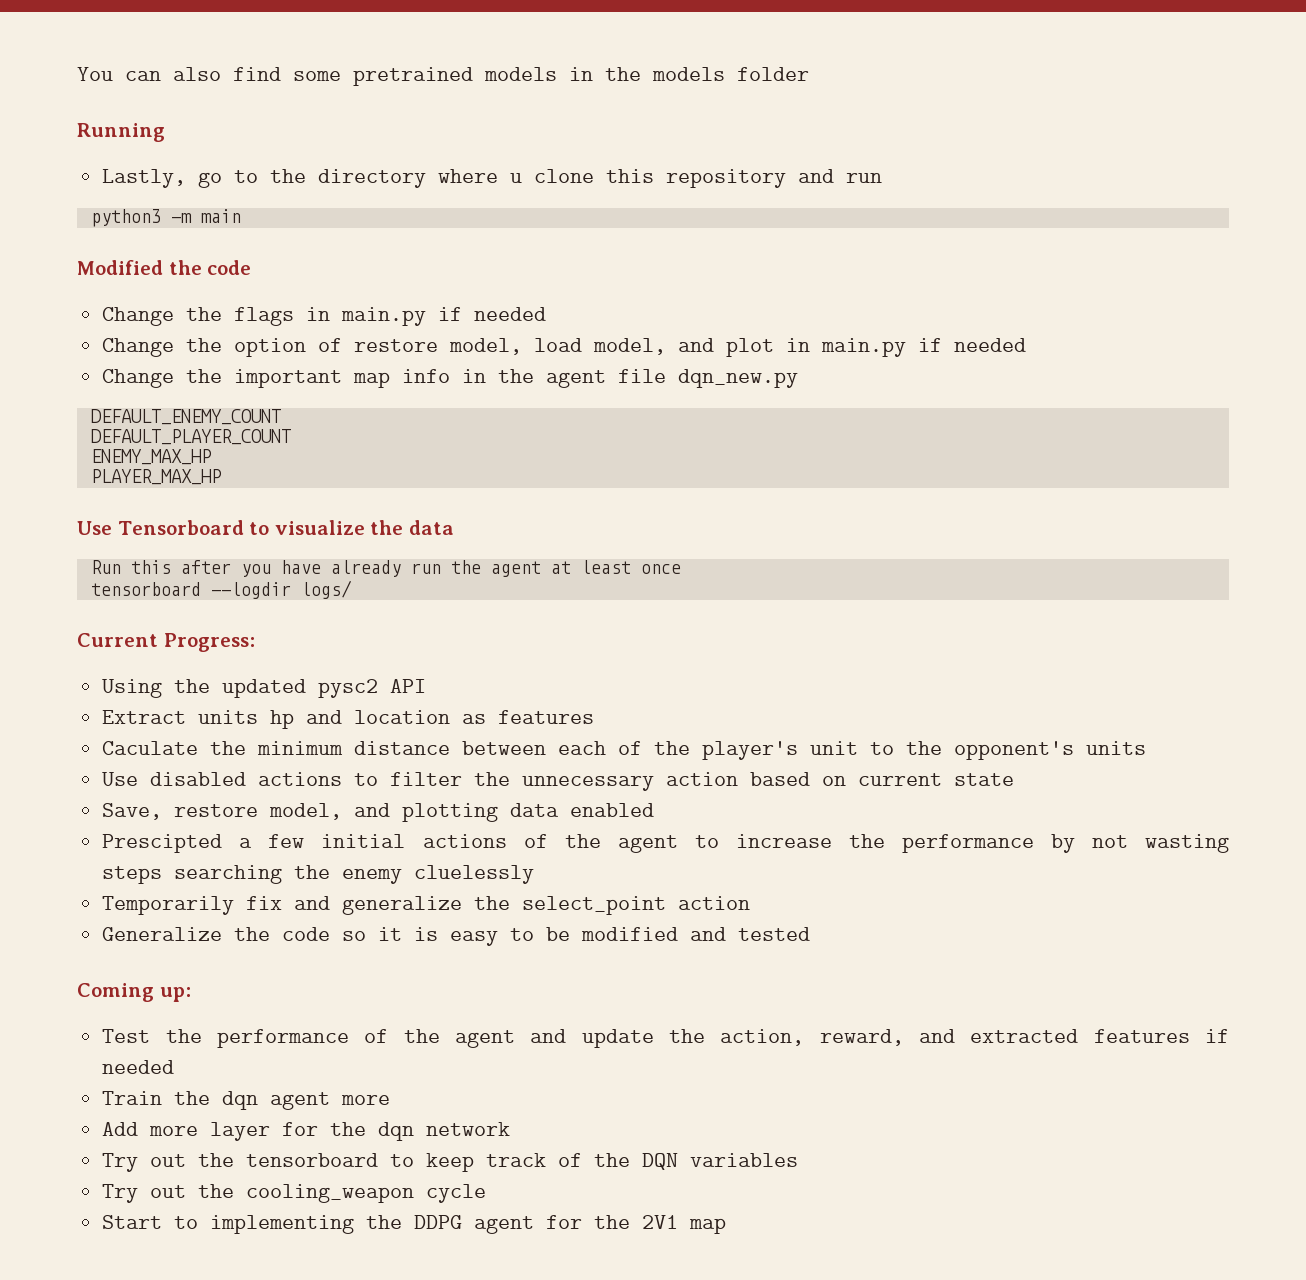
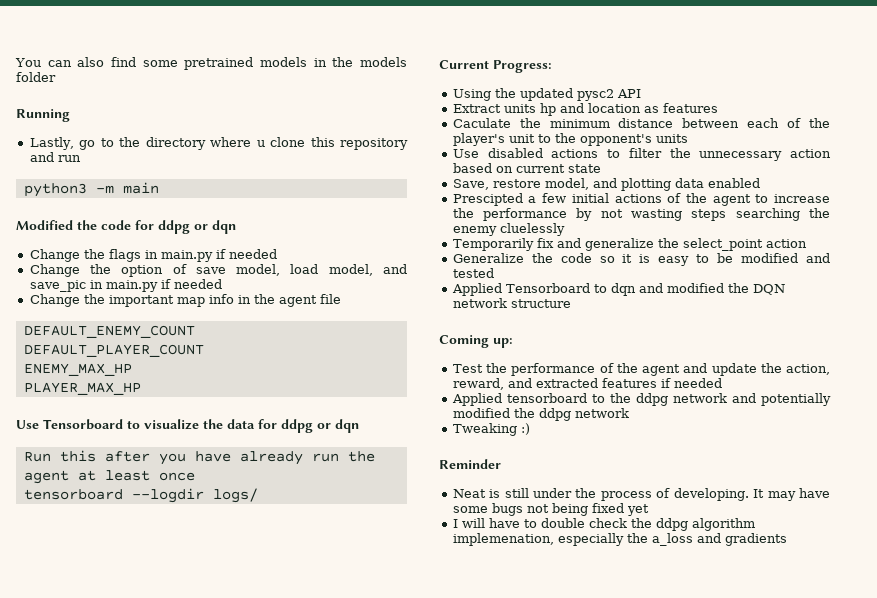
(252, 267) none -> [135,220,236,234] for ddpg or dqn
[354,339,439,352] restore -> [195,267,226,274] save
[726,338,775,357] plot -> [29,280,86,292] save_pic
[678,369,799,388] dqn_new.py -> (341, 299) none
(454, 527) none -> [258,419,359,433] for ddpg or dqn
(811, 934) none -> [451,283,785,296] [452,298,571,308] // Applied Tensorboard to dqn and modified the DQN network structure
[102,1091,391,1110] [102,1122,511,1141] [102,1153,799,1172] [102,1184,487,1203] [102,1215,727,1234] Train the dqn agent more // Add more layer for the dqn network // Try out the tensorboard to keep track of the DQN variables // Try out the cooling_weapon cycle // Start to implementing the DDPG agent for the 2V1 map -> [451,393,831,406] [452,408,629,421] [452,423,530,436] [439,459,501,469] [452,488,830,501] [452,503,649,516] [452,518,755,531] [452,533,787,546] Applied tensorboard to the ddpg network and potentially modified the ddpg network // Tweaking :) // Reminder // Neat is still under the process of developing. It may have some bugs not being fixed yet // I will have to double check the ddpg algorithm implemenation, especially the a_loss and gradients

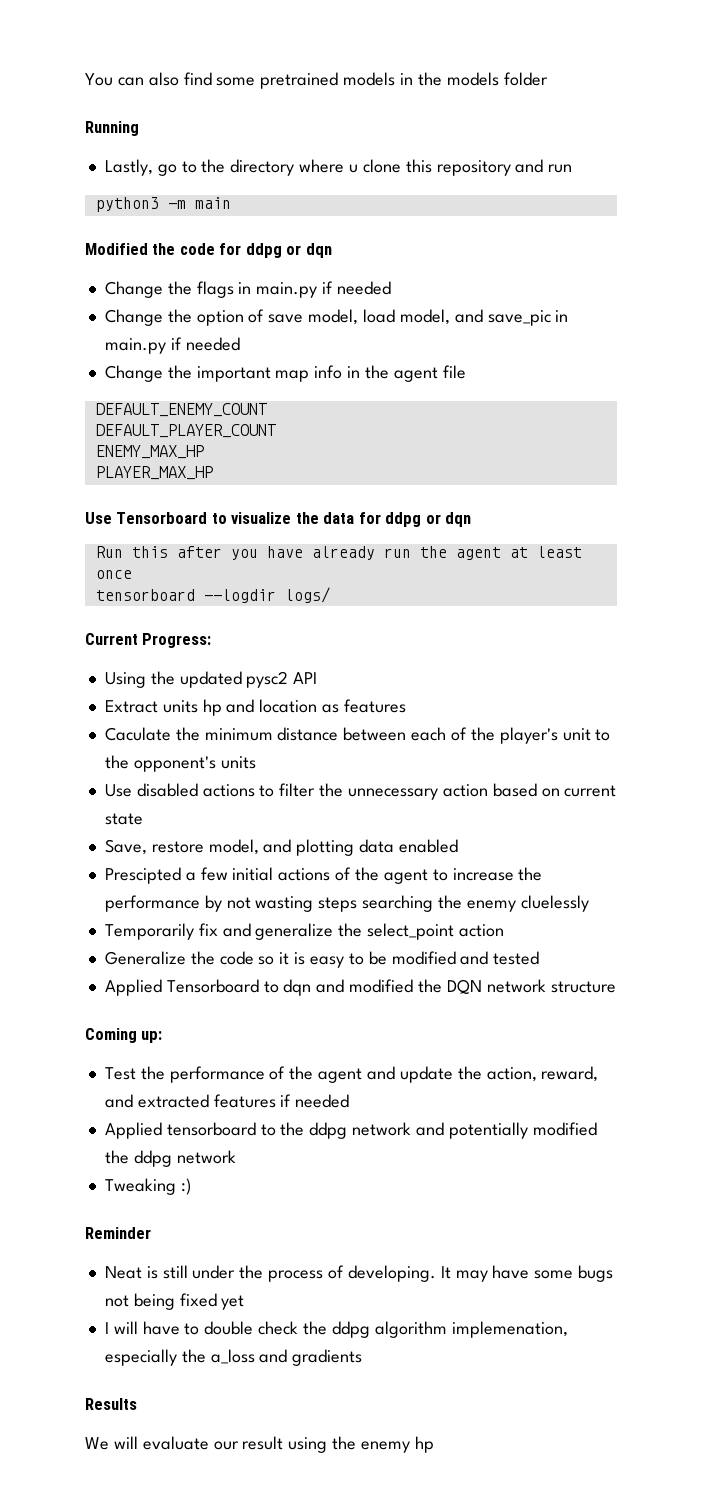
(787, 539) none -> [85,1398,137,1410] [85,1436,434,1453] // Results // We will evaluate our result using the enemy hp

